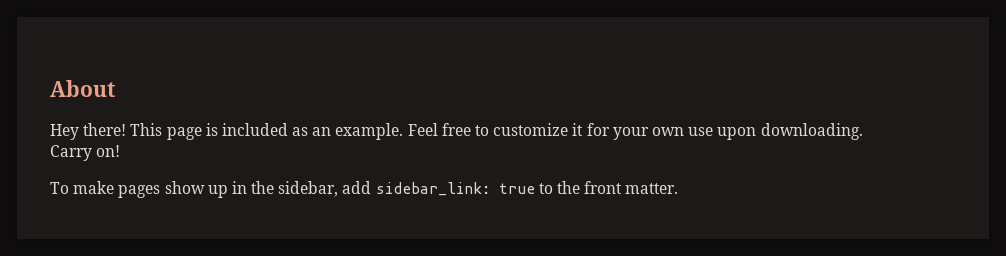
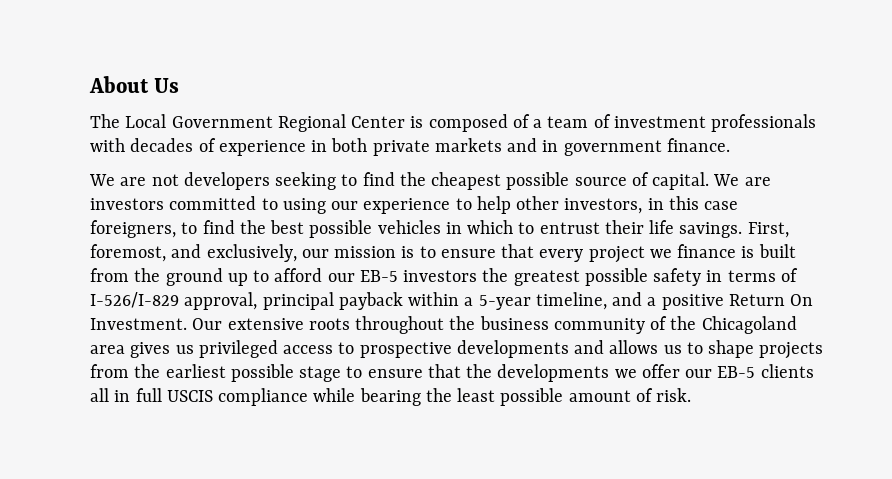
[50,123,863,140] [50,145,121,161] [50,181,679,198] // Hey there! This page is included as an example. Feel free to customize it for your own use upon downloading. Carry on! // To make pages show up in the sidebar, add sidebar_link: true to the front matter. -> [154,78,180,93] [90,114,817,132] [90,138,730,156] [89,172,771,190] [90,196,739,214] [90,220,789,238] [90,244,796,263] [90,268,798,286] [90,292,814,310] [90,316,797,334] [90,340,824,359] [90,364,814,382] [90,388,692,406] Us // The Local Government Regional Center is composed of a team of investment professionals with decades of experience in both private markets and in government finance. // We are not developers seeking to find the cheapest possible source of capital. We are investors committed to using our experience to help other investors, in this case foreigners, to find the best possible vehicles in which to entrust their life savings. First, foremost, and exclusively, our mission is to ensure that every project we finance is built from the ground up to afford our EB-5 investors the greatest possible safety in terms of I-526/I-829 approval, principal payback within a 5-year timeline, and a positive Return On Investment. Our extensive roots throughout the business community of the Chicagoland area gives us privileged access to prospective developments and allows us to shape projects from the earliest possible stage to ensure that the developments we offer our EB-5 clients all in full USCIS compliance while bearing the least possible amount of risk.

